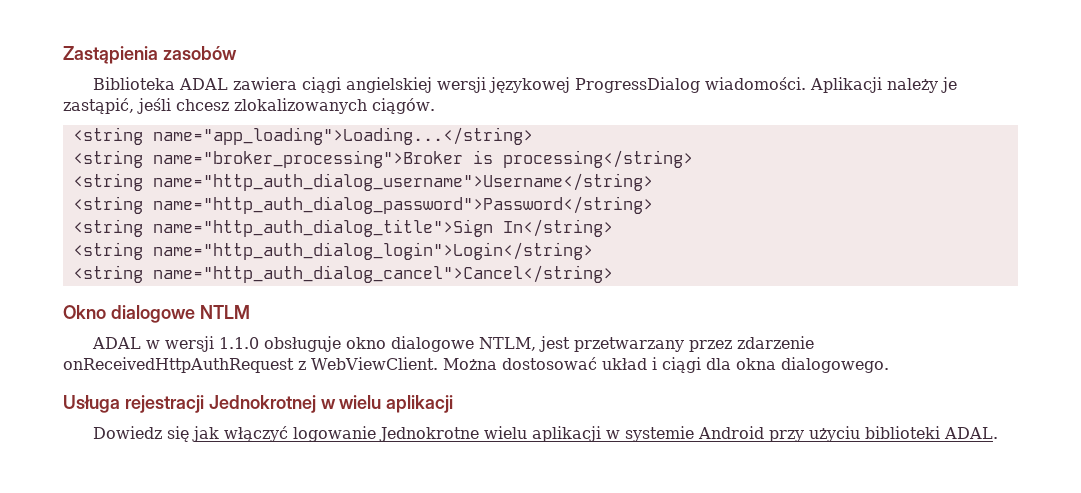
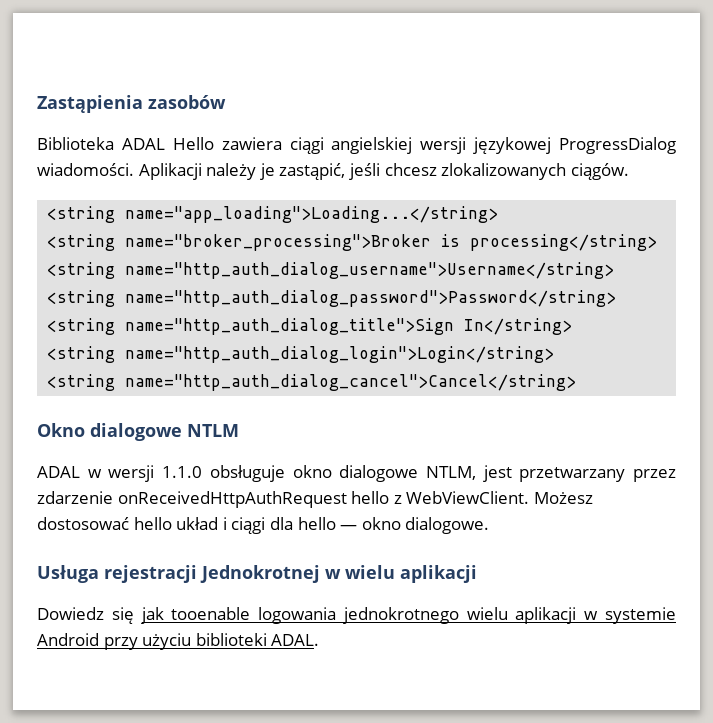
(228, 84) none -> [172,137,214,150] Hello
(294, 365) none -> [351,491,390,504] hello
[442,357,597,370] Można dostosować -> [533,492,593,504] [37,517,172,530] Możesz dostosować hello
[735,357,889,373] okna dialogowego. -> [297,517,490,534] hello — okno dialogowe.
[223,426,479,442] włączyć logowanie Jednokrotne -> [171,607,459,624] tooenable logowania jednokrotnego

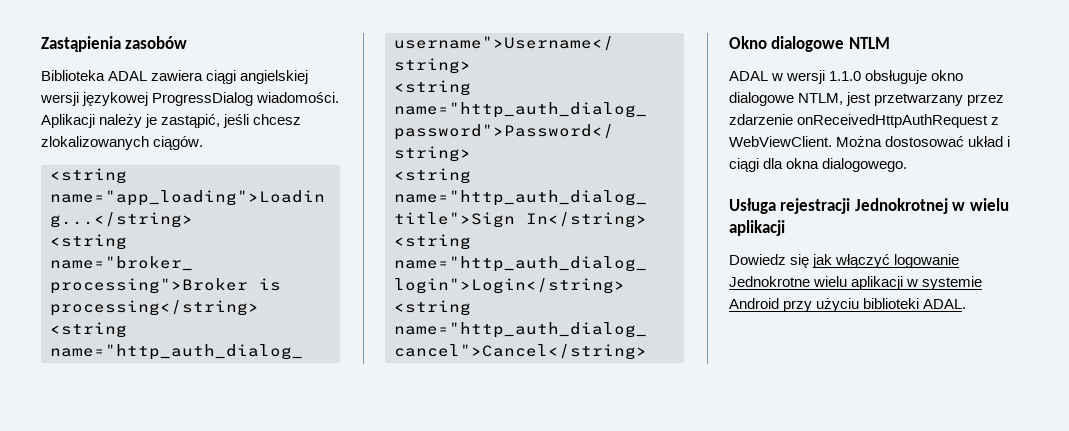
[172,137,214,150] Hello -> (148, 76) none
[351,491,390,504] hello -> (989, 121) none
[533,492,593,504] [37,517,172,530] Możesz dostosować hello -> [836,136,965,147] Można dostosować
[297,517,490,534] hello — okno dialogowe. -> [786,158,908,172] okna dialogowego.
[171,607,459,624] tooenable logowania jednokrotnego -> [835,254,960,268] [729,276,810,287] włączyć logowanie Jednokrotne

